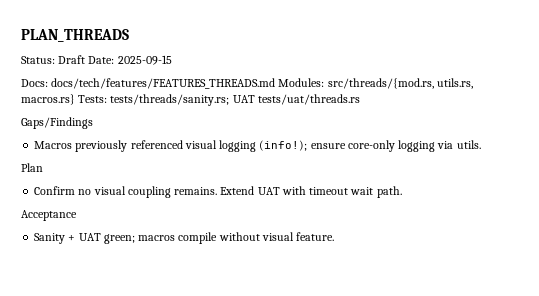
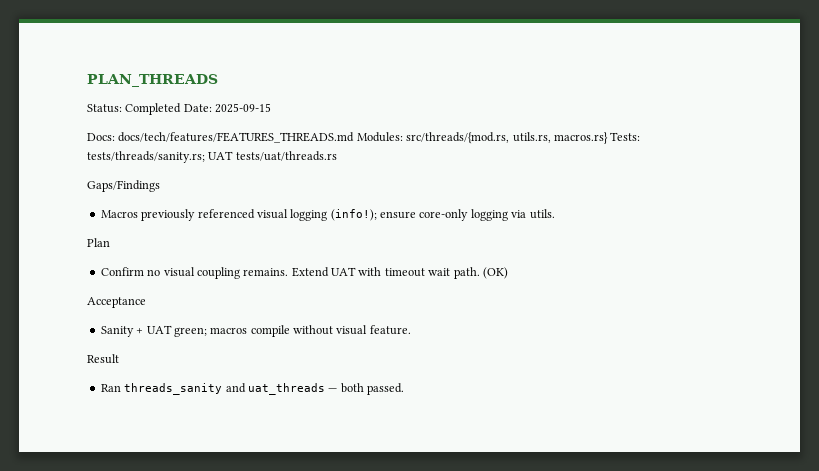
[58,55,86,64] Draft -> [125,103,182,115] Completed
(402, 192) none -> [482,267,508,279] (OK)
(335, 236) none -> [87,354,119,364] [100,383,404,395] // Result // Ran threads_sanity and uat_threads — both passed.

